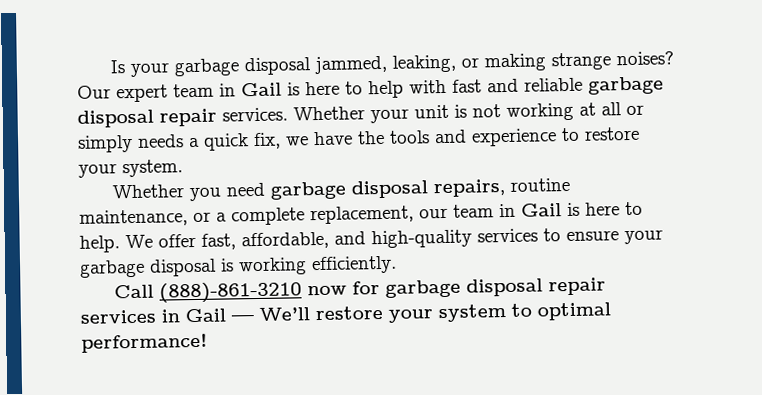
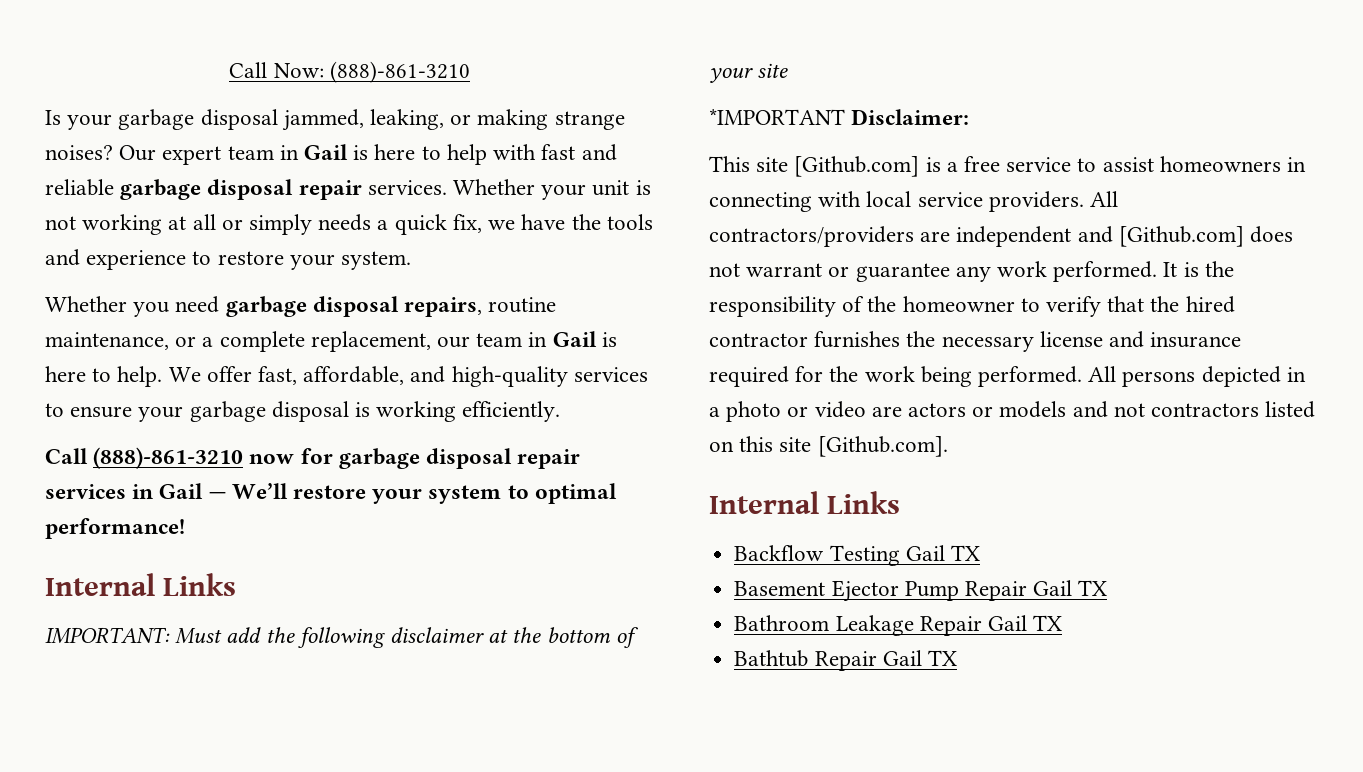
(109, 67) none -> [229,61,470,83] Call Now: (888)-861-3210 //
(208, 343) none -> [45,573,237,596] [45,627,639,648] [709,63,789,83] [709,108,970,125] [709,156,1307,177] [709,191,1119,212] [709,226,1294,247] [709,261,1234,282] [709,296,1235,317] [709,331,1242,352] [709,366,1306,387] [709,401,1316,422] [709,436,948,457] [709,491,901,514] [734,545,980,566] [734,580,1108,602] [734,615,1063,636] [734,650,957,671] // Internal Links // IMPORTANT: Must add the following disclaimer at the bottom of your site // *IMPORTANT Disclaimer: // This site [Github.com] is a free service to assist homeowners in connecting with local service providers. All contractors/providers are independent and [Github.com] does not warrant or guarantee any work performed. It is the responsibility of the homeowner to verify that the hired contractor furnishes the necessary license and insurance required for the work being performed. All persons depicted in a photo or video are actors or models and not contractors listed on this site [Github.com]. // Internal Links // Backflow Testing Gail TX // Basement Ejector Pump Repair Gail TX // Bathroom Leakage Repair Gail TX // Bathtub Repair Gail TX

